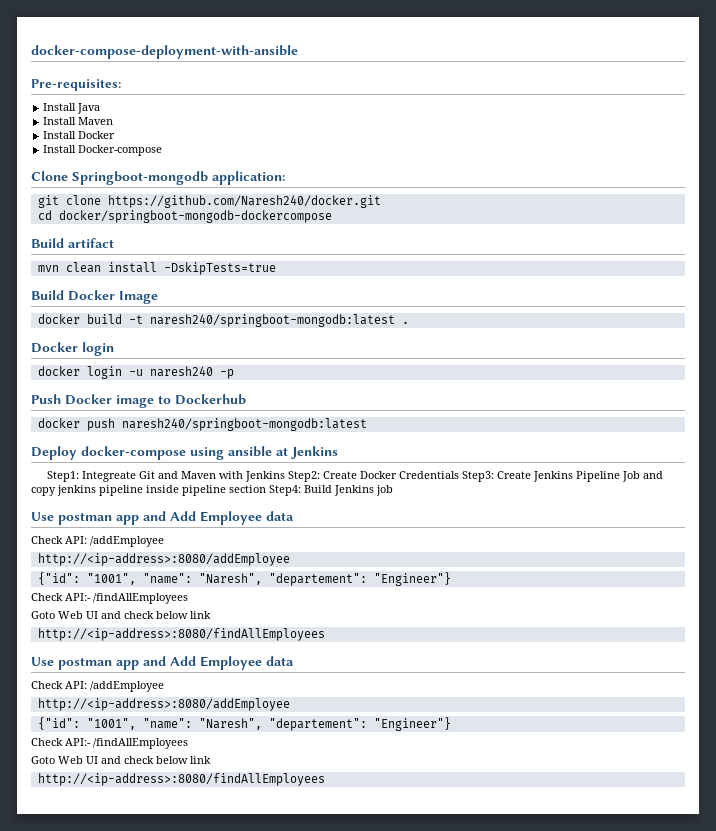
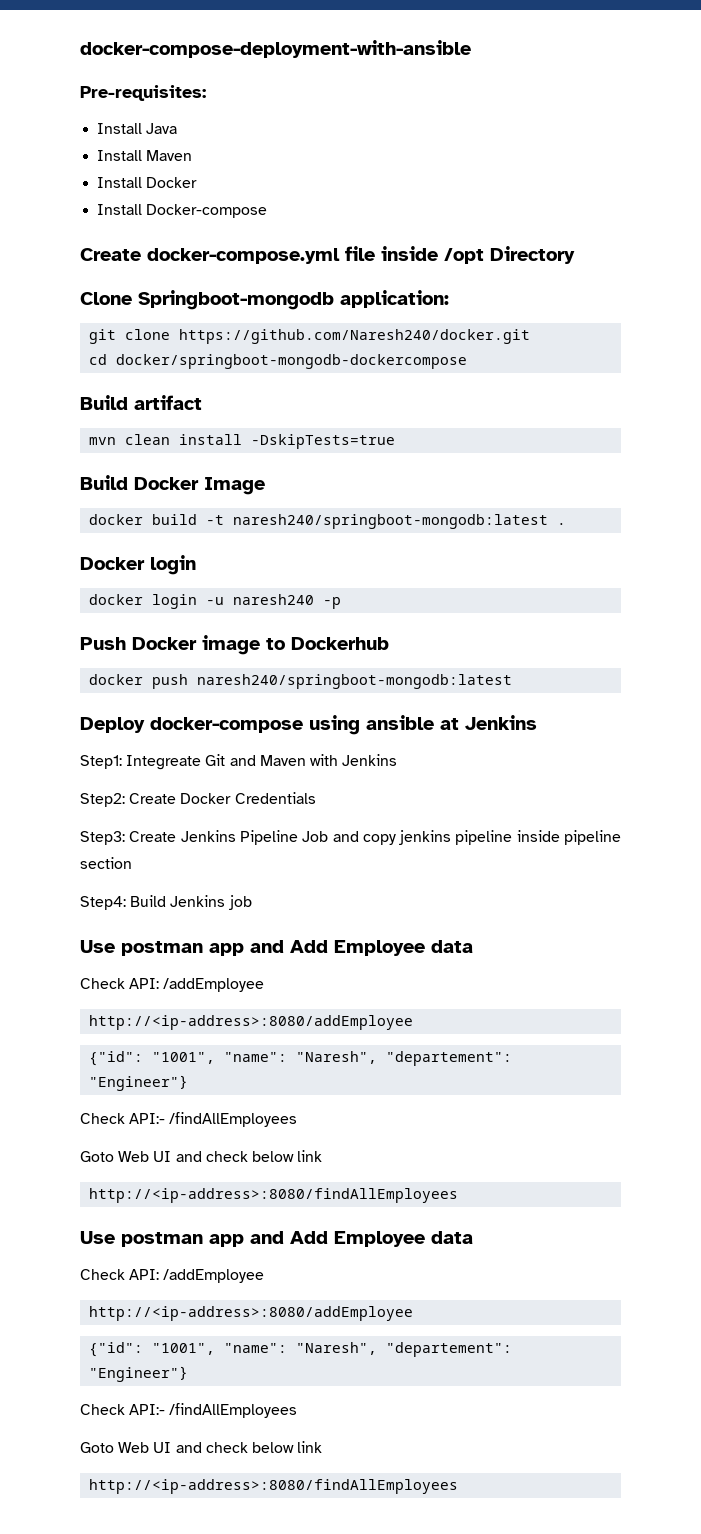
(163, 150) none -> [80,246,575,264] // Create docker-compose.yml file inside /opt Directory
(285, 476) none -> (398, 760) //
(459, 475) none -> (316, 798) //
(266, 489) none -> (132, 863) //

